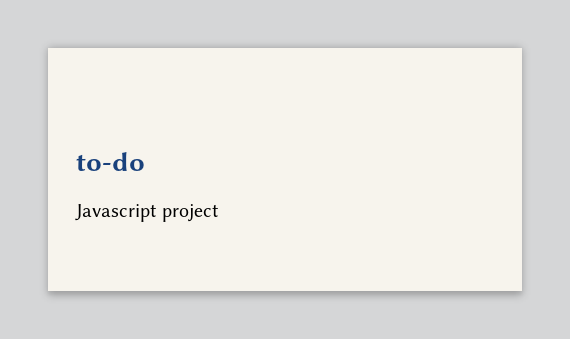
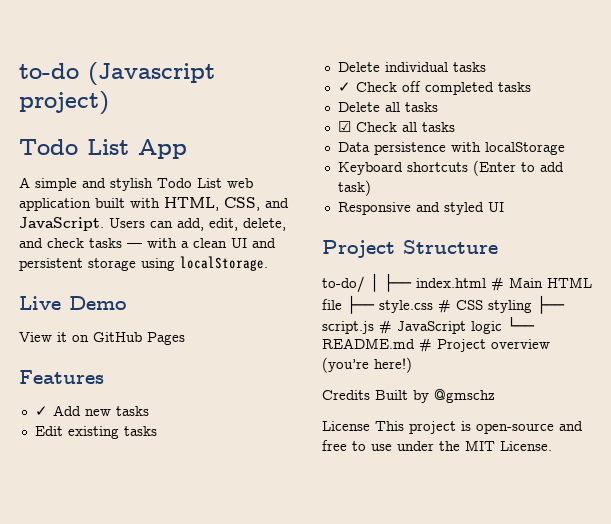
[75,204,220,222] // Javascript project -> [88,62,215,85] [19,91,109,115] [19,139,187,159] [19,177,253,191] [19,197,289,211] [19,217,286,231] [19,238,276,248] [19,256,268,271] [19,296,127,310] [19,332,185,345] [19,370,104,384] [34,405,149,416] [34,426,157,439] [337,62,486,72] [337,81,531,95] [337,102,438,112] [337,121,455,132] [337,142,565,155] [337,160,564,176] [337,180,371,196] [337,202,504,215] [322,240,498,258] [322,273,592,293] [322,295,565,314] [322,316,535,334] [322,338,550,352] [322,357,412,373] [322,389,495,403] [322,421,583,434] [322,440,552,451] (Javascript project) // Todo List App // A simple and stylish Todo List web application built with HTML, CSS, and JavaScript. Users can add, edit, delete, and check tasks — with a clean UI and persistent storage using localStorage. // Live Demo // View it on GitHub Pages // Features // ✓ Add new tasks // Edit existing tasks // Delete individual tasks // ✓ Check off completed tasks // Delete all tasks // ☑ Check all tasks // Data persistence with localStorage // Keyboard shortcuts (Enter to add task) // Responsive and styled UI // Project Structure // to-do/ │ ├── index.html # Main HTML file ├── style.css # CSS styling ├── script.js # JavaScript logic └── README.md # Project overview (you’re here!) // Credits Built by @gmschz // License This project is open-source and free to use under the MIT License.

